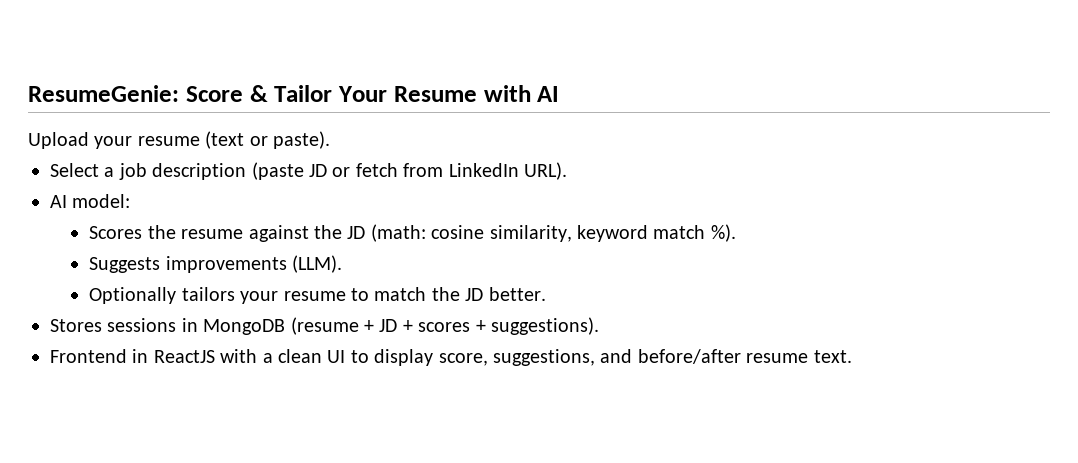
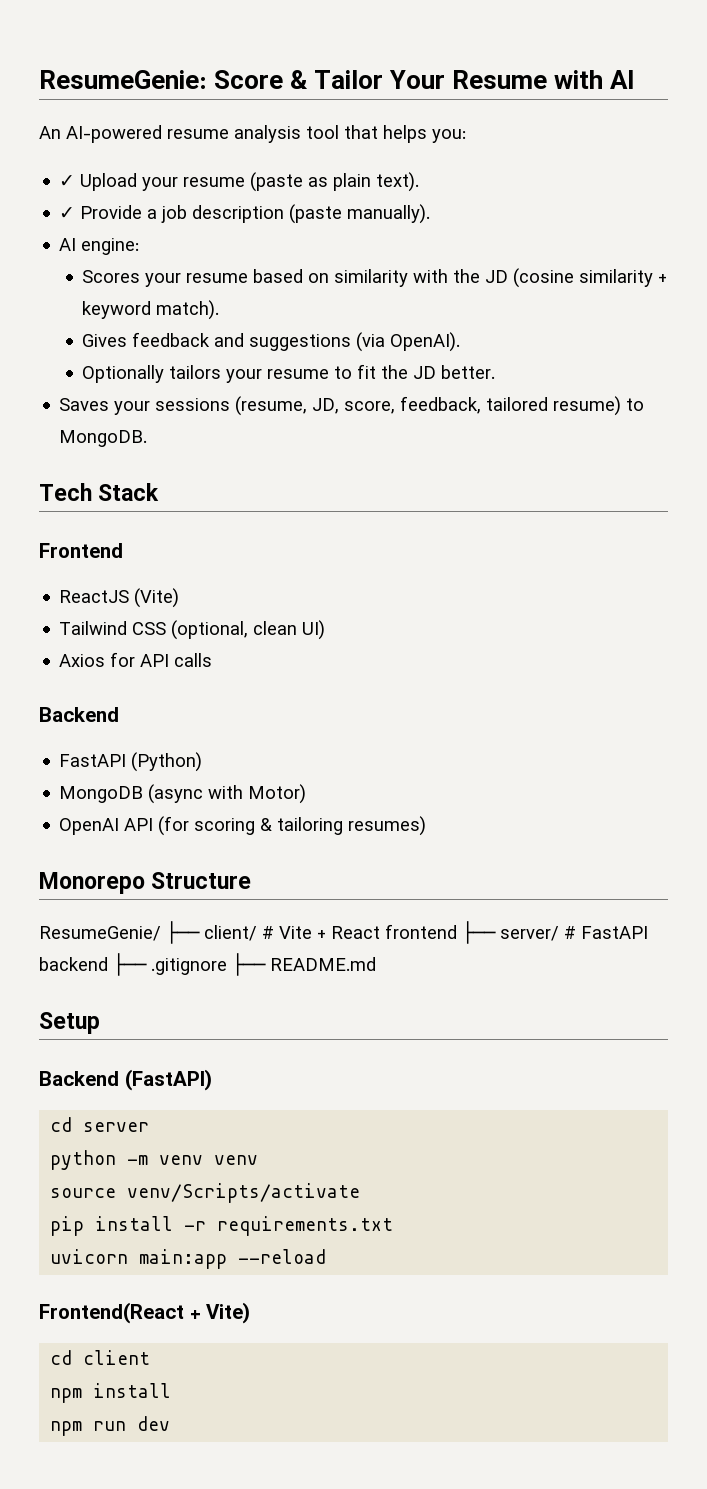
[28,131,330,149] [50,162,567,180] [50,194,131,208] Upload your resume (text or paste). // Select a job description (paste JD or fetch from LinkedIn URL). // AI model: -> [39,125,466,143] [59,172,420,192] [59,204,431,224] [59,238,140,255] An AI-powered resume analysis tool that helps you: // ✓ Upload your resume (paste as plain text). // ✓ Provide a job description (paste manually). // AI engine:
[147,224,736,242] [89,255,343,273] the resume against the JD (math: cosine similarity, keyword match %). // Suggests improvements (LLM). -> [145,268,668,288] [82,300,220,320] [82,332,461,352] your resume based on similarity with the JD (cosine similarity + keyword match). // Gives feedback and suggestions (via OpenAI).
[374,287,427,301] match -> [357,364,377,379] fit
[50,317,599,335] [50,349,852,366] Stores sessions in MongoDB (resume + JD + scores + suggestions). // Frontend in ReactJS with a clean UI to display score, suggestions, and before/after resume text. -> [59,396,645,416] [59,430,148,447] [39,483,160,501] [39,543,123,558] [59,588,180,608] [59,620,326,640] [59,652,213,667] [39,707,119,722] [59,752,203,772] [59,784,307,804] [59,816,427,836] [39,872,252,894] [39,921,648,944] [39,953,376,976] [39,1012,100,1034] [39,1069,212,1091] [50,1117,150,1132] [50,1150,259,1170] [50,1183,361,1203] [50,1216,394,1236] [50,1249,327,1269] [39,1302,251,1324] [50,1350,151,1365] [50,1383,172,1403] [50,1416,171,1436] Saves your sessions (resume, JD, score, feedback, tailored resume) to MongoDB. // Tech Stack // Frontend // ReactJS (Vite) // Tailwind CSS (optional, clean UI) // Axios for API calls // Backend // FastAPI (Python) // MongoDB (async with Motor) // OpenAI API (for scoring & tailoring resumes) // Monorepo Structure // ResumeGenie/ ├── client/ # Vite + React frontend ├── server/ # FastAPI backend ├── .gitignore ├── README.md // Setup // Backend (FastAPI) // cd server // python -m venv venv // source venv/Scripts/activate // pip install -r requirements.txt // uvicorn main:app --reload // Frontend(React + Vite) // cd client // npm install // npm run dev

